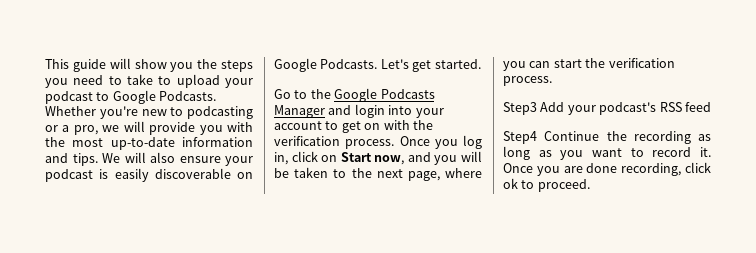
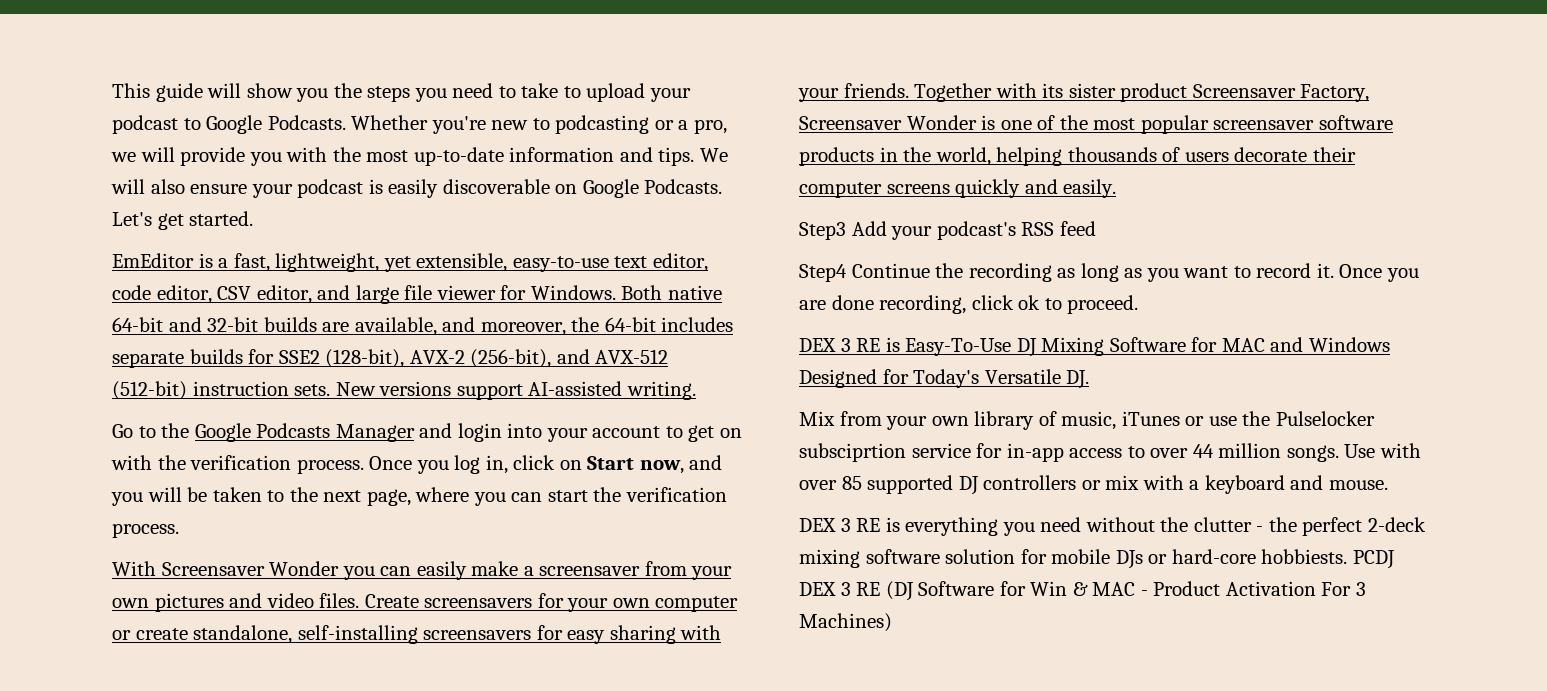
(481, 64) none -> [112,253,708,272] [112,285,722,304] [112,317,734,336] [112,349,669,368] [112,381,696,400] // EmEditor is a fast, lightweight, yet extensible, easy-to-use text editor, code editor, CSV editor, and large file viewer for Windows. Both native 64-bit and 32-bit builds are available, and moreover, the 64-bit includes separate builds for SSE2 (128-bit), AVX-2 (256-bit), and AVX-512 (512-bit) instruction sets. New versions support AI-assisted writing.
(552, 81) none -> [112,561,733,580] [112,593,739,612] [112,625,722,644] [798,83,1370,102] [799,115,1393,134] [799,147,1356,166] [799,179,1117,198] // With Screensaver Wonder you can easily make a screensaver from your own pictures and video files. Create screensavers for your own computer or create standalone, self-installing screensavers for easy sharing with your friends. Together with its sister product Screensaver Factory, Screensaver Wonder is one of the most popular screensaver software products in the world, helping thousands of users decorate their computer screens quickly and easily.
(590, 185) none -> [799,337,1390,357] [799,369,1090,389] [799,411,1375,430] [799,443,1421,462] [799,475,1388,495] [799,517,1426,536] [799,549,1395,569] [799,581,1366,601] [799,613,892,632] // DEX 3 RE is Easy-To-Use DJ Mixing Software for MAC and Windows Designed for Today's Versatile DJ. // Mix from your own library of music, iTunes or use the Pulselocker subsciprtion service for in-app access to over 44 million songs. Use with over 85 supported DJ controllers or mix with a keyboard and mouse. // DEX 3 RE is everything you need without the clutter - the perfect 2-deck mixing software solution for mobile DJs or hard-core hobbiests. PCDJ DEX 3 RE (DJ Software for Win & MAC - Product Activation For 3 Machines)

